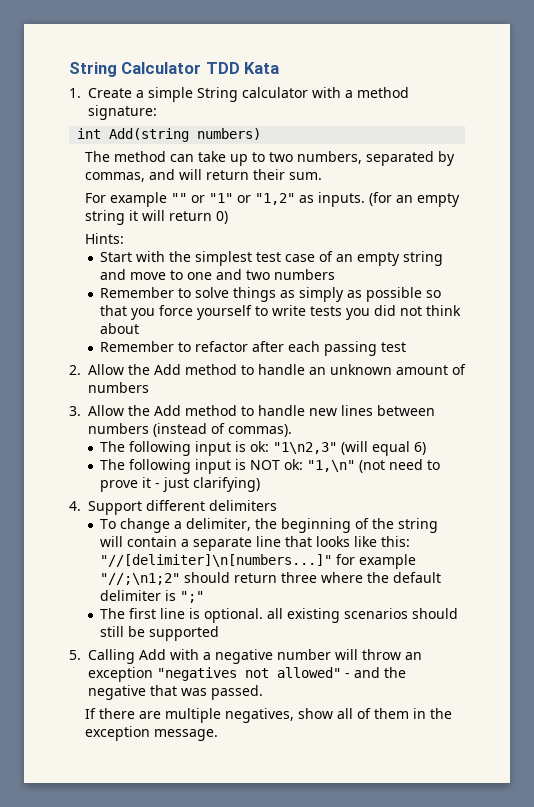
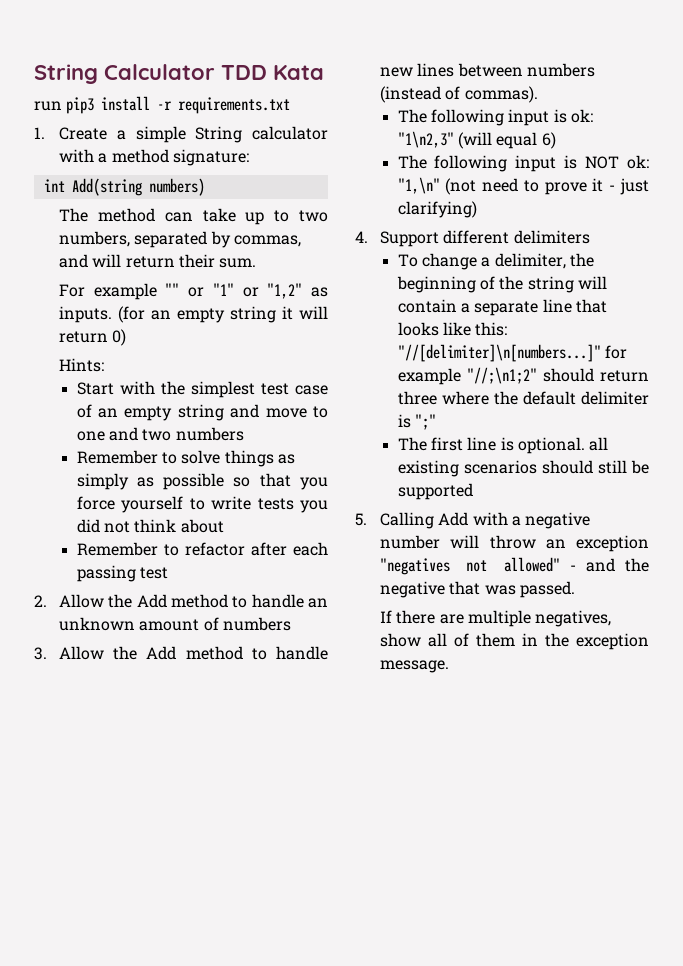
(280, 68) none -> [34,96,291,114] // run pip3 install -r requirements.txt

